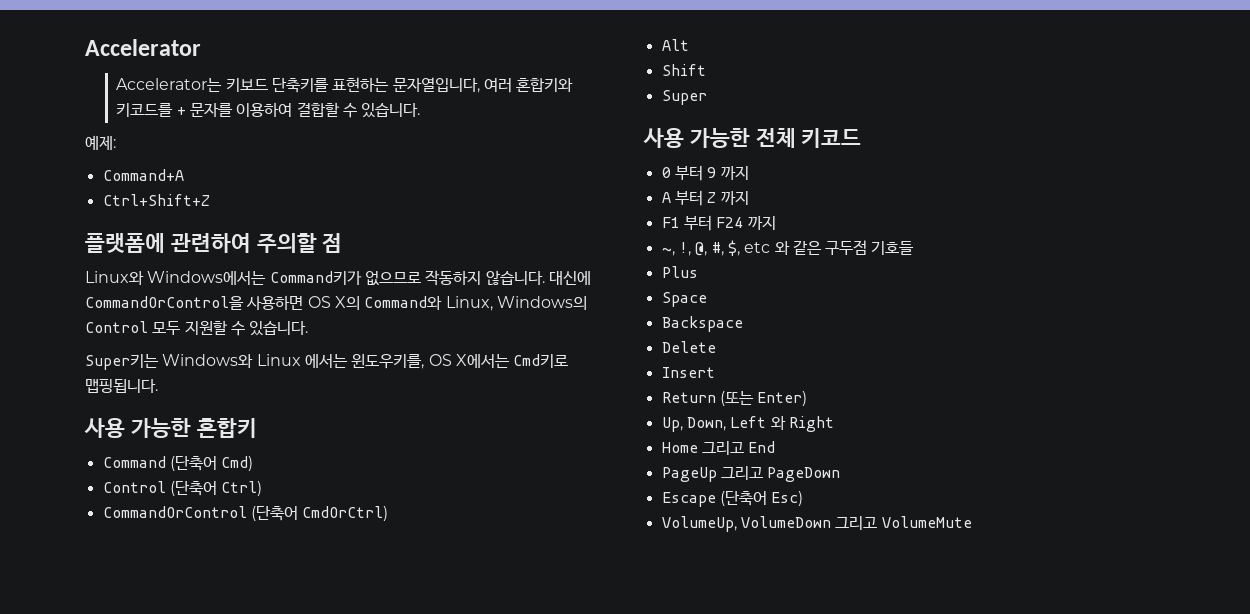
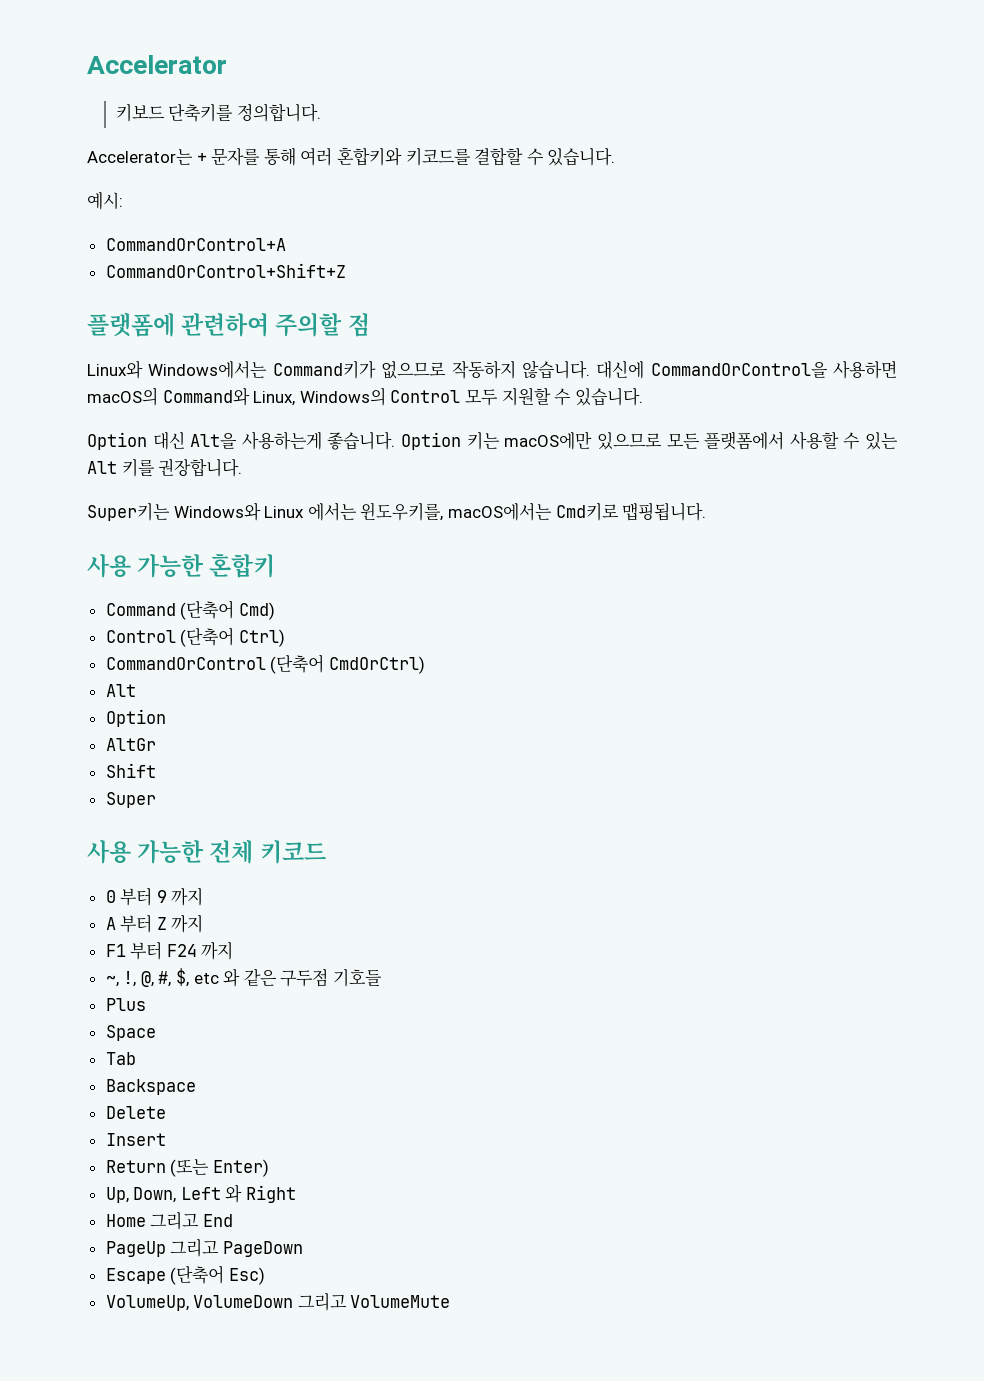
[116,78,223,92] Accelerator는 -> (227, 64) none
[332,77,574,93] [116,102,293,117] 표현하는 문자열입니다, 여러 혼합키와 키코드를 + 문자를 이용하여 -> [236,103,321,122] [87,147,471,166] 정의합니다. // Accelerator는 + 문자를 통해 여러 혼합키와 키코드를
[85,135,116,150] [102,169,184,181] [102,194,210,206] 예제: // Command+A // Ctrl+Shift+Z -> [87,192,123,210] [105,238,286,251] [105,263,346,278] 예시: // CommandOrControl+A // CommandOrControl+Shift+Z
[307,296,360,310] OS X의 -> [87,387,158,406] macOS의
(309, 328) none -> [87,431,898,450] [87,459,243,477] // Option 대신 Alt을 사용하는게 좋습니다. Option 키는 macOS에만 있으므로 모든 플랫폼에서 사용할 수 있는 Alt 키를 권장합니다.
[428,354,510,368] OS X에서는 -> [447,502,552,521] macOS에서는
(689, 45) none -> [105,709,166,727] [105,738,156,751] // Option // AltGr
(707, 299) none -> [105,1052,136,1065] // Tab

